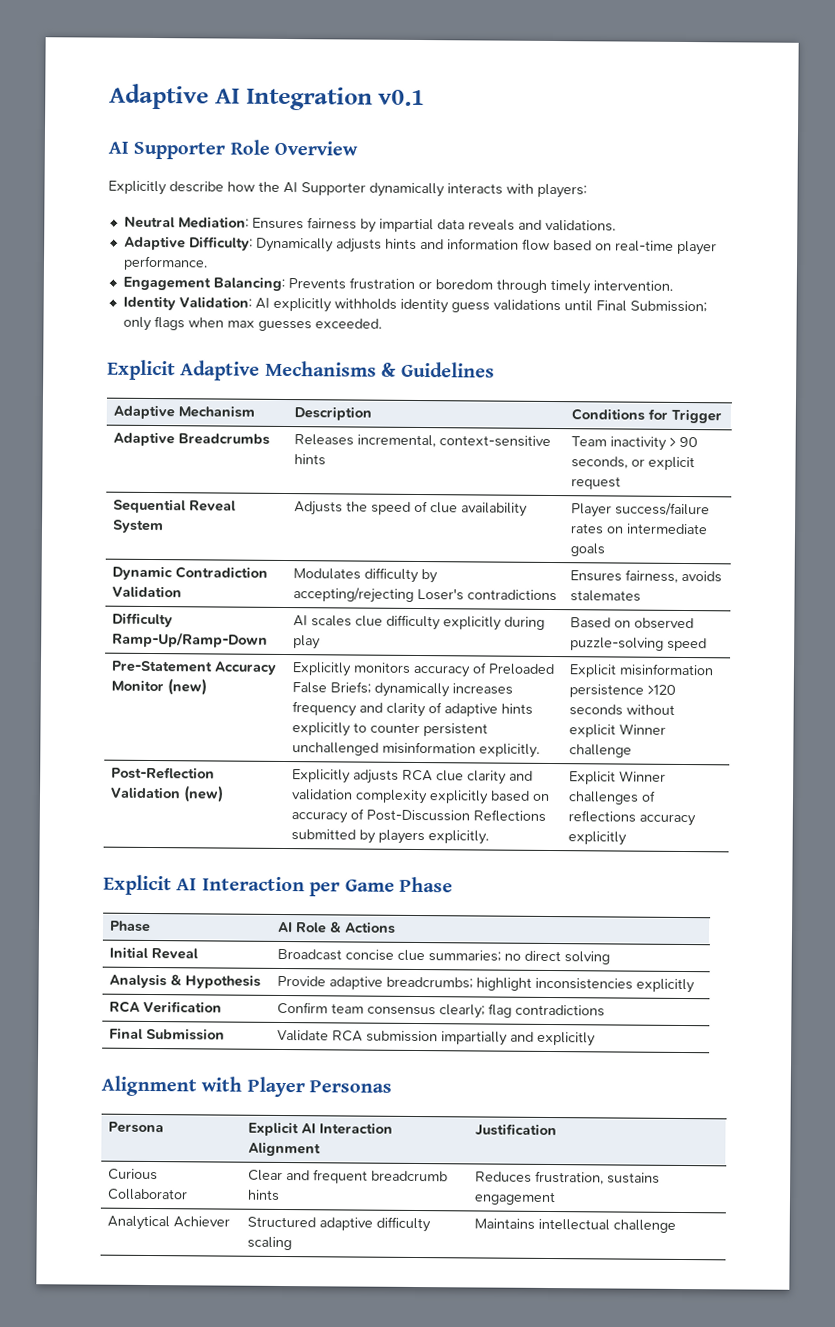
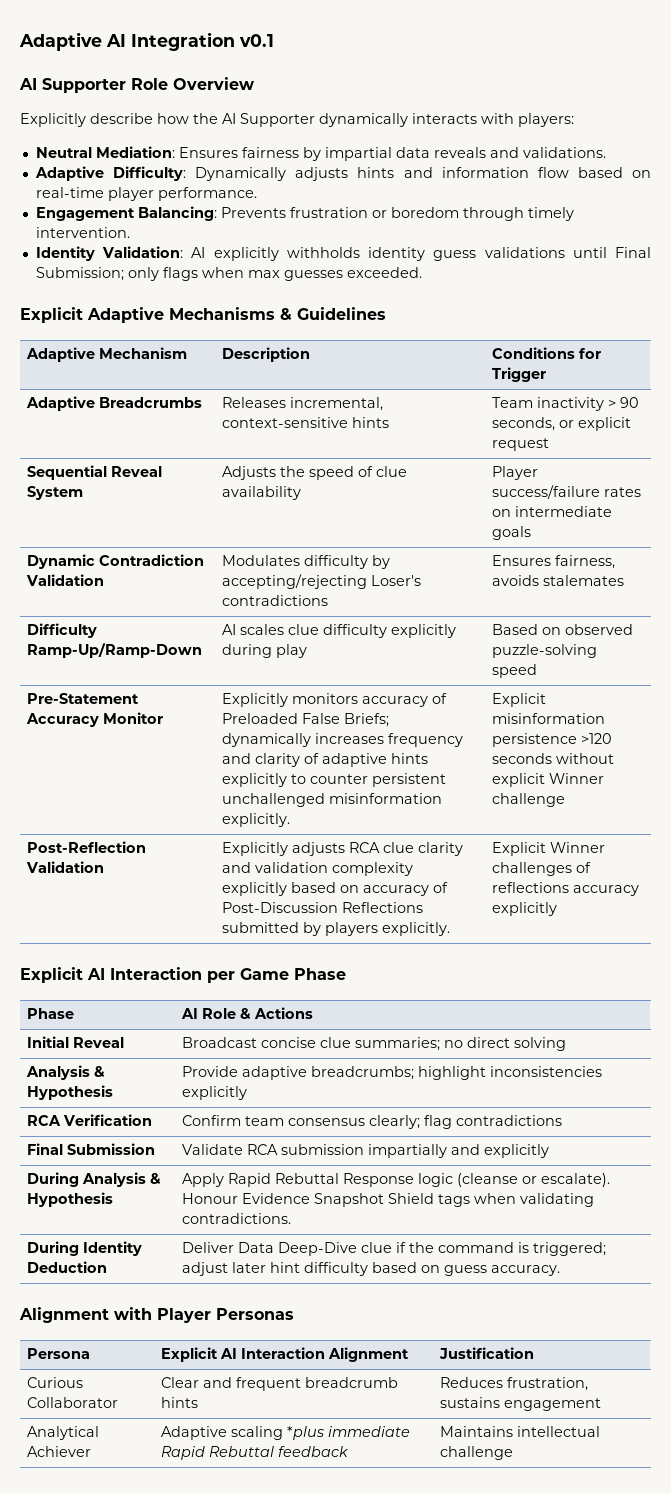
[167,678,208,696] (new) -> (163, 718) none
[183,785,225,803] (new) -> (104, 867) none
(597, 1039) none -> [26,1172,161,1187] [26,1192,113,1207] [181,1173,610,1187] [181,1193,594,1207] [181,1213,291,1224] [26,1241,142,1256] [26,1261,107,1273] [181,1242,606,1256] [181,1262,560,1276] // During Analysis & Hypothesis | Apply Rapid Rebuttal Response logic (cleanse or escalate). Honour Evidence Snapshot Shield tags when validating contradictions. // During Identity Deduction | Deliver Data Deep-Dive clue if the command is triggered; adjust later hint difficulty based on guess accuracy.
[247,1216,432,1233] [247,1236,293,1251] Structured adaptive difficulty scaling -> [160,1426,410,1440] [160,1446,349,1460] Adaptive scaling *plus immediate Rapid Rebuttal feedback

